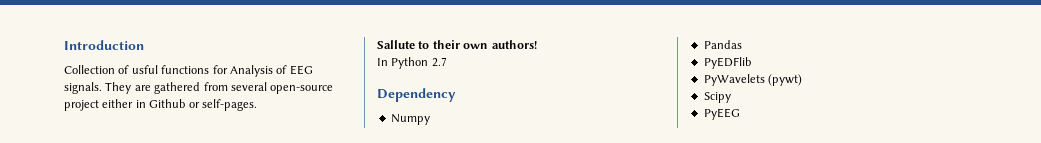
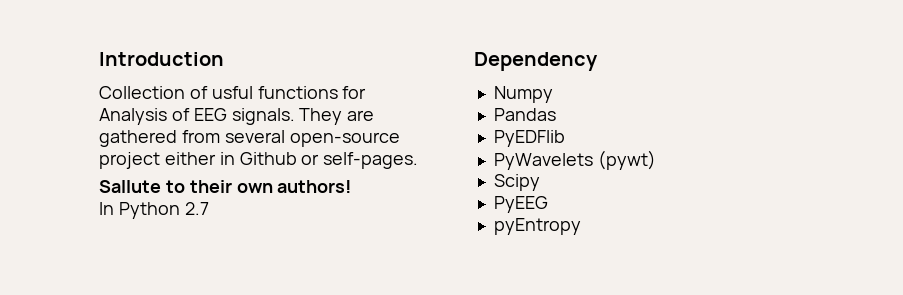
(740, 114) none -> [493,218,581,235] // pyEntropy

